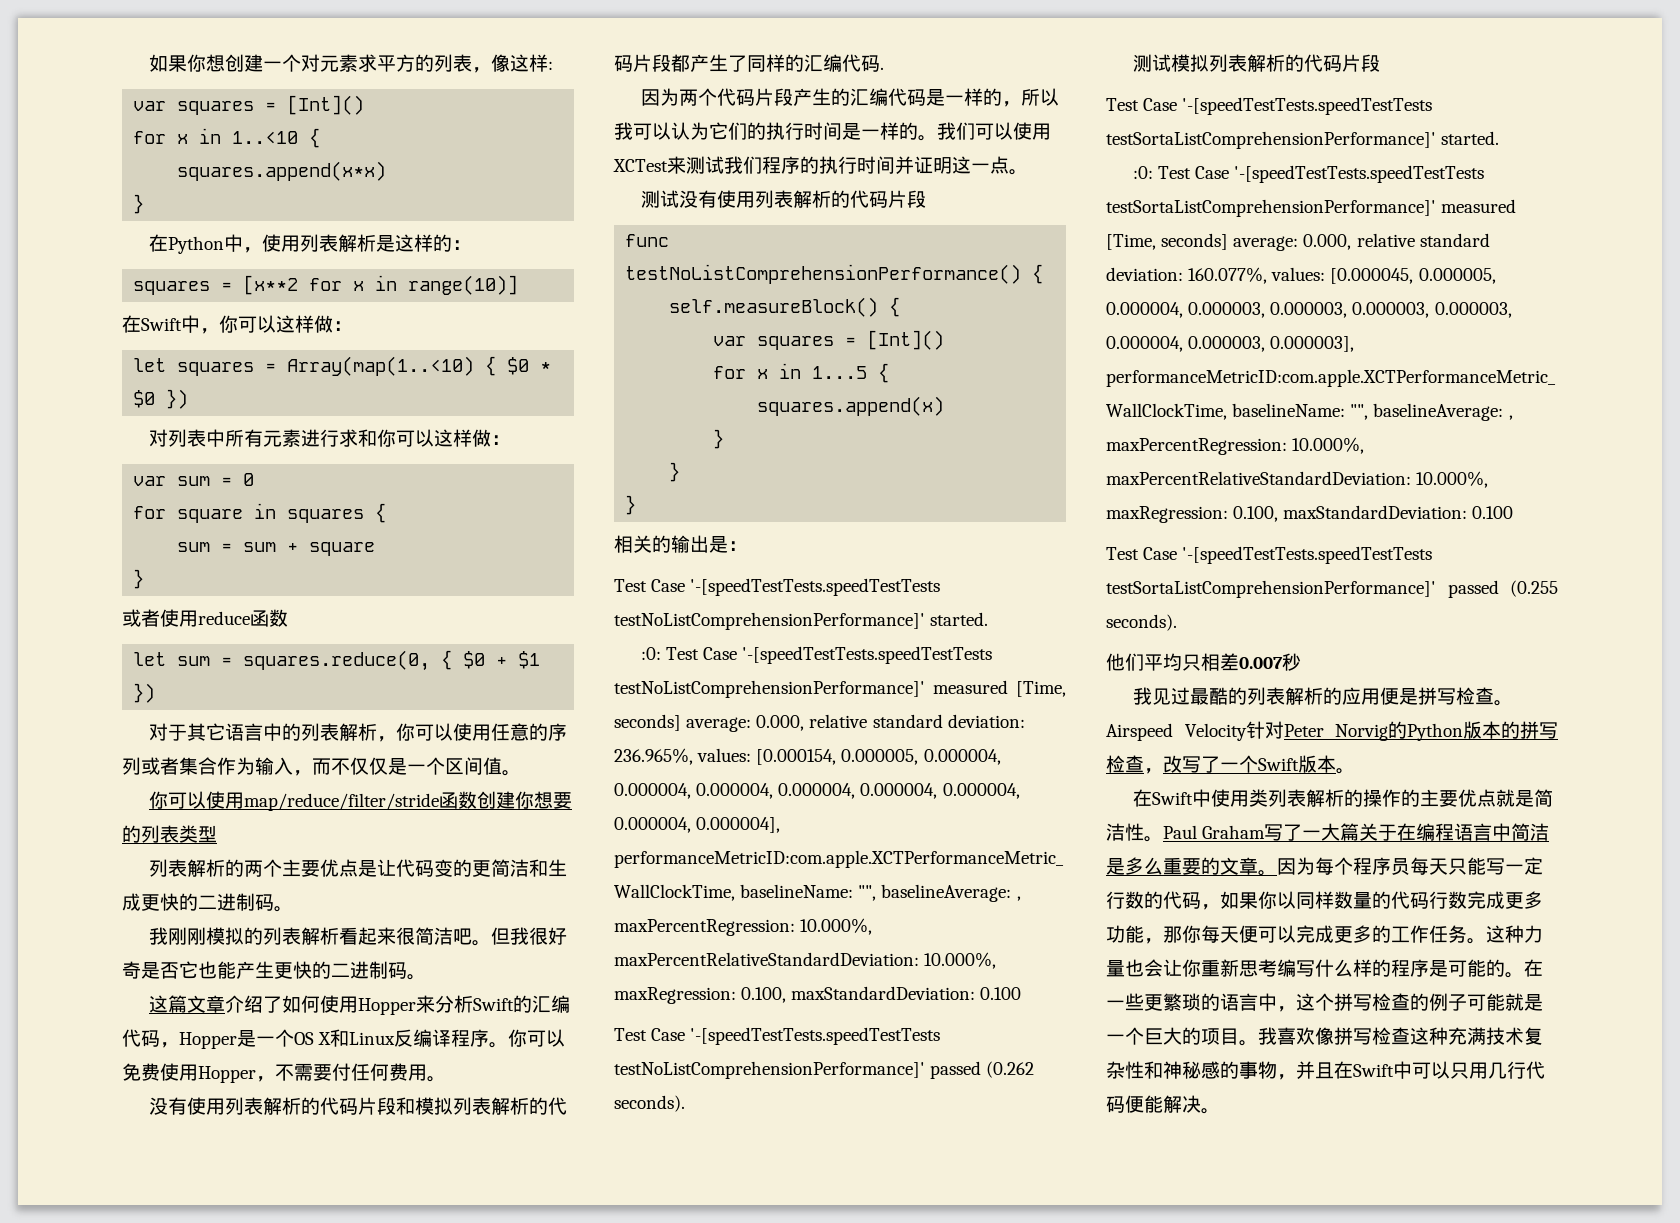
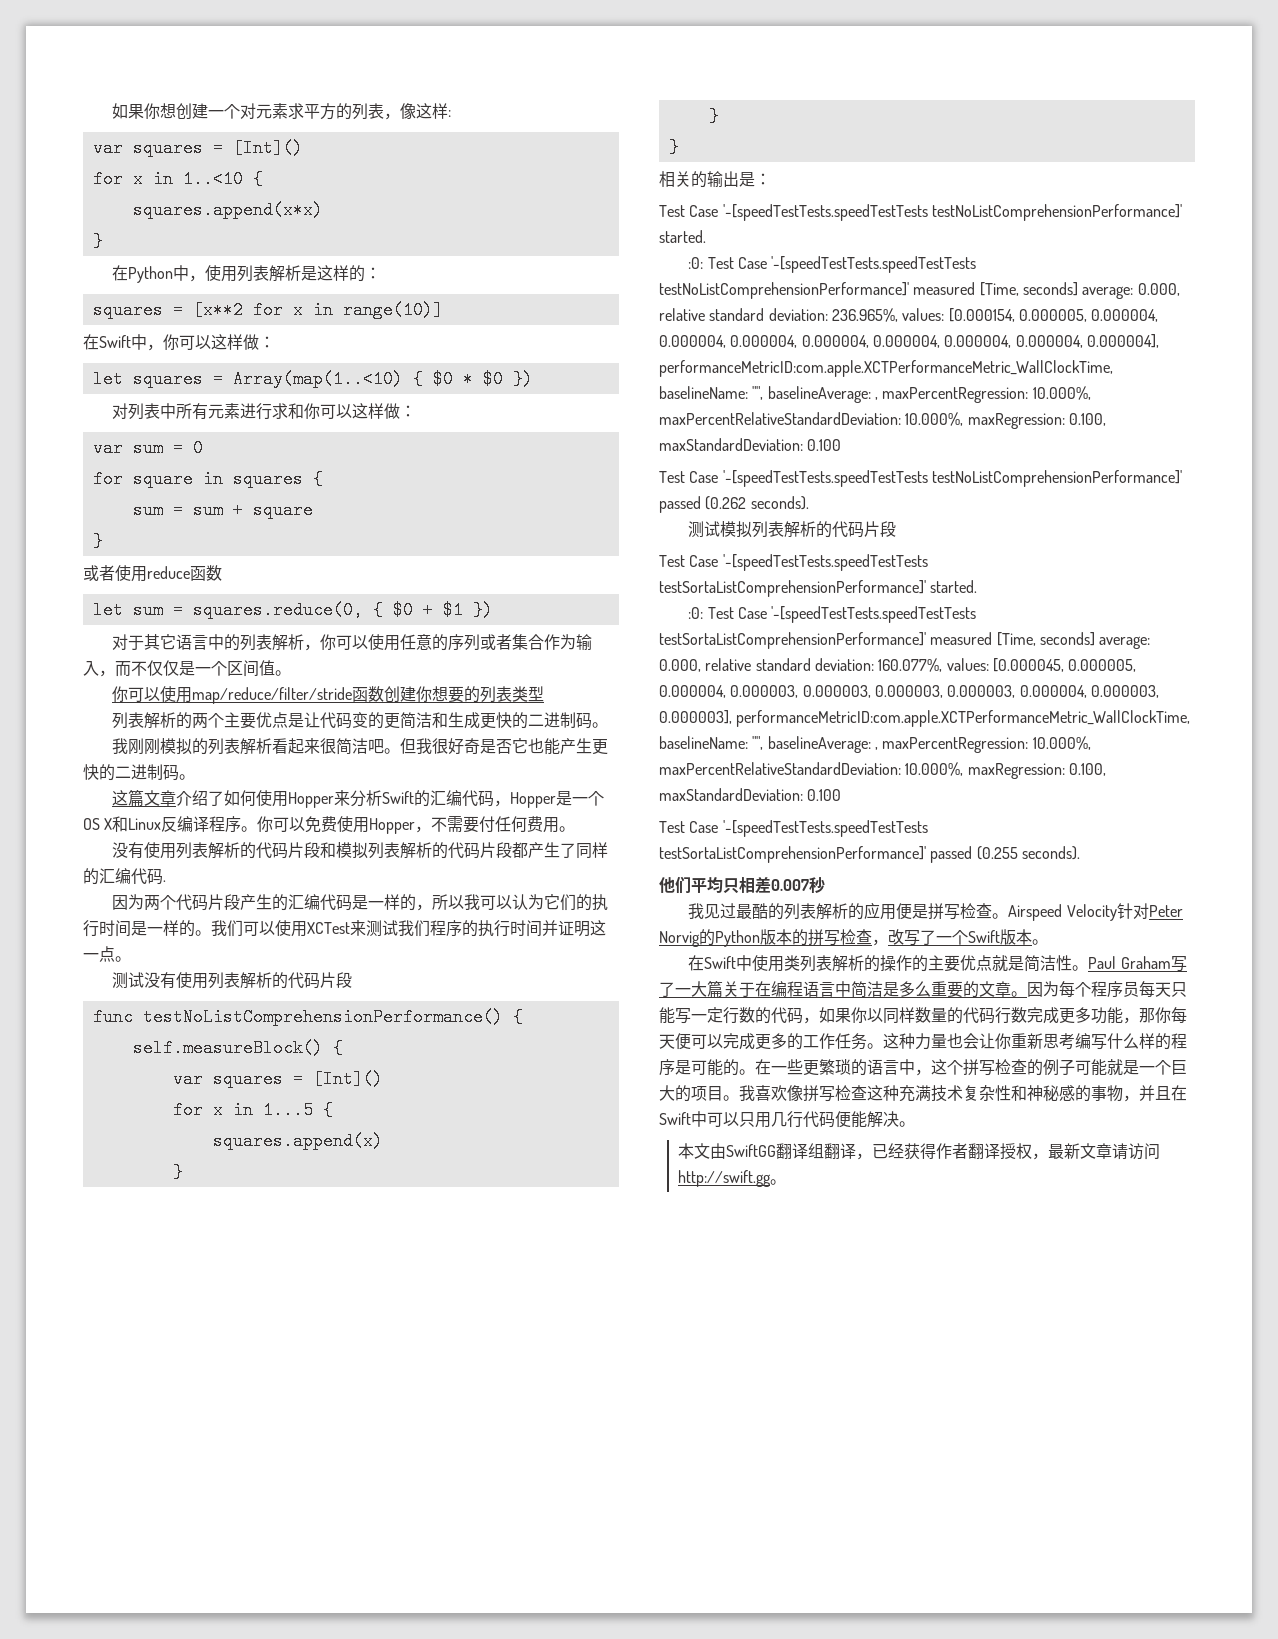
(1220, 1111) none -> [677,1143,1160,1160] [677,1170,786,1187] // 本文由SwiftGG翻译组翻译，已经获得作者翻译授权，最新文章请访问http://swift.gg。

